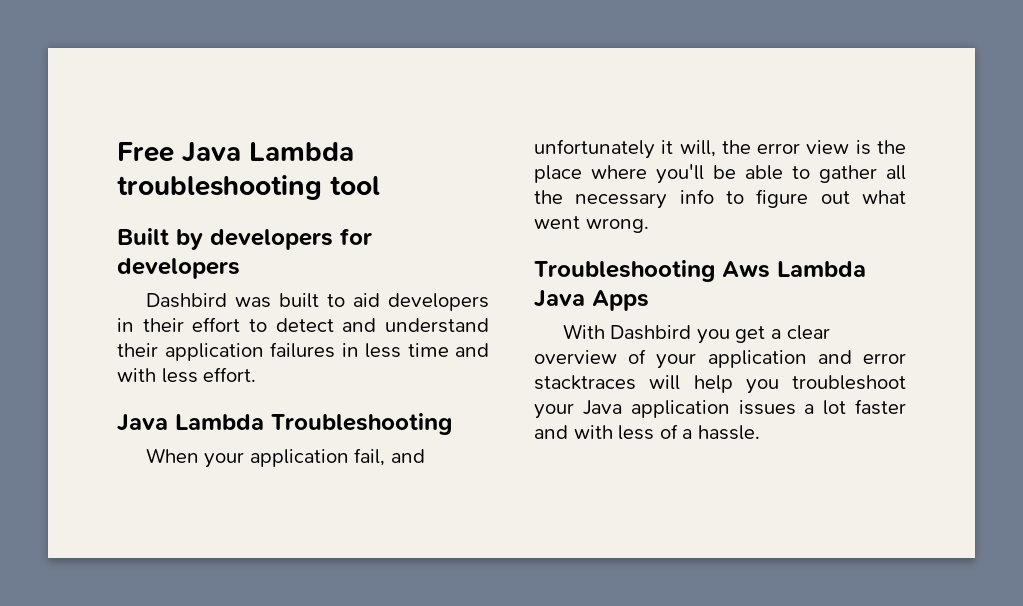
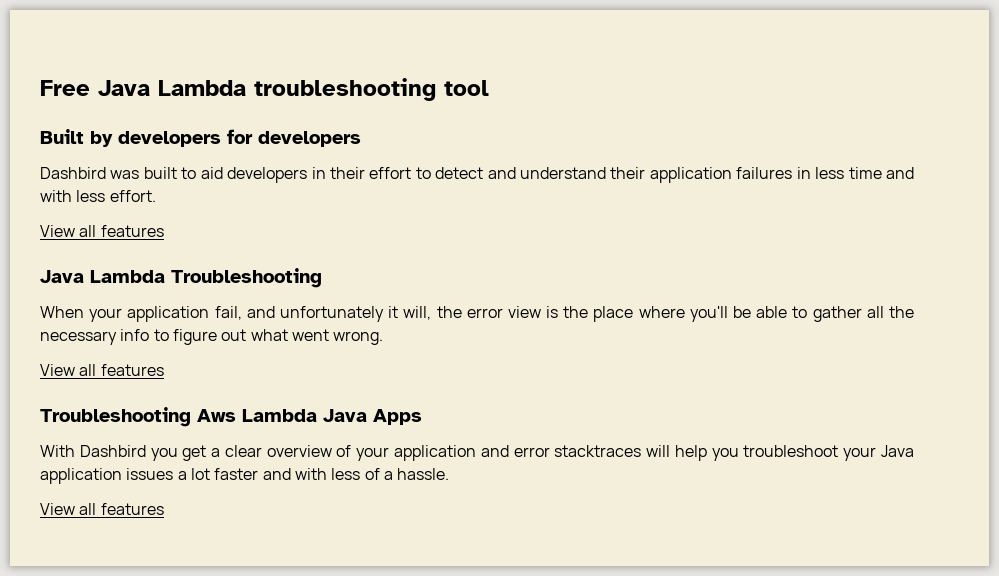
(257, 374) none -> [40,225,164,237] // View all features
(649, 225) none -> [40,364,164,376] // View all features
(760, 432) none -> [40,503,164,515] // View all features

